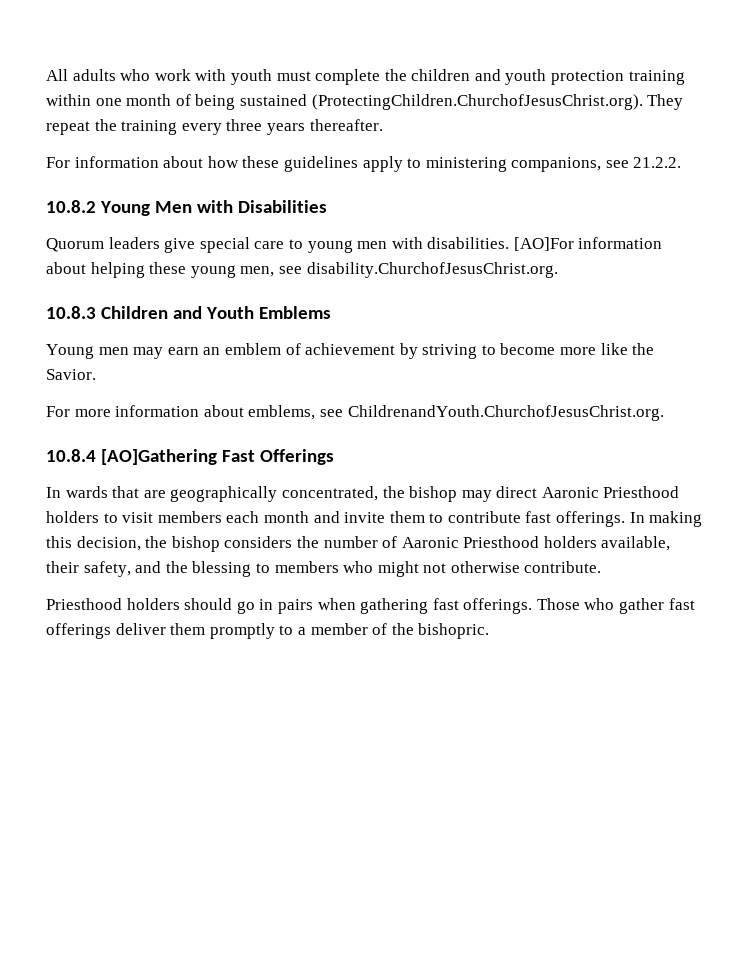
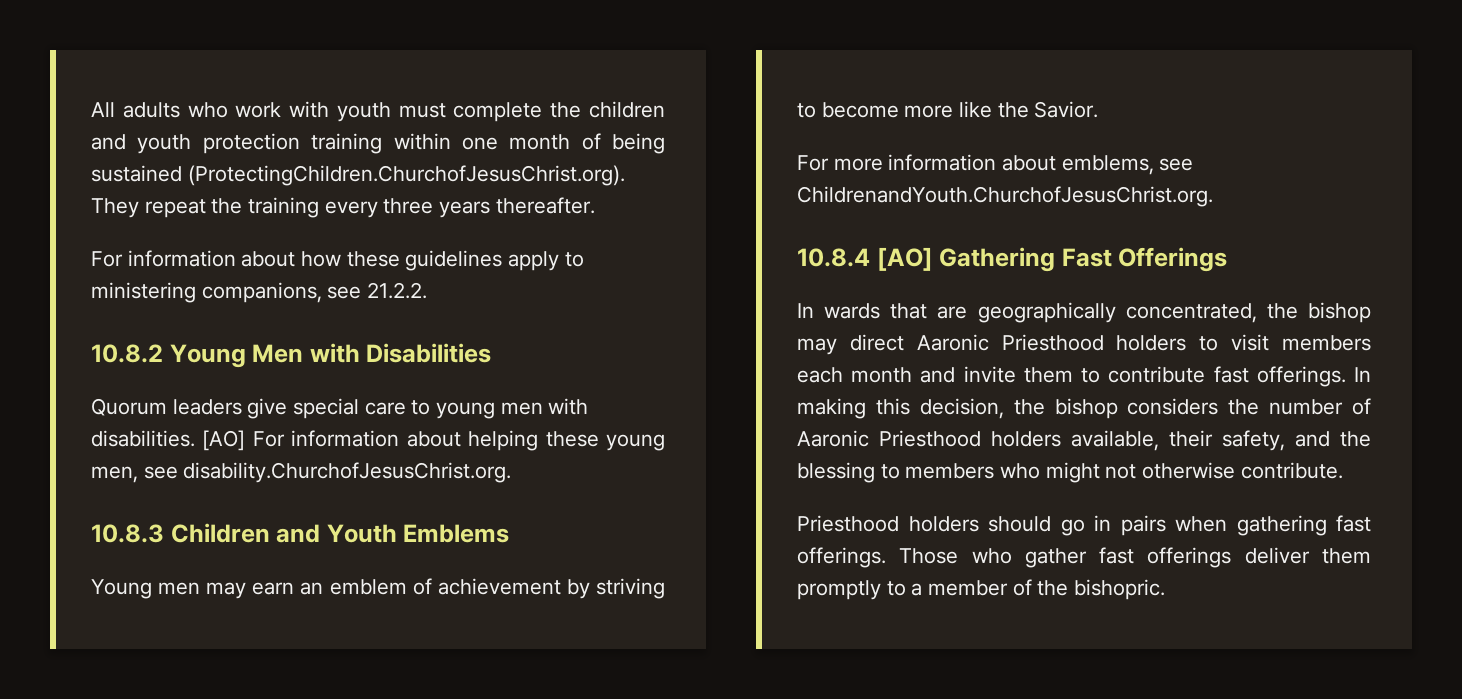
[513,237,574,251] [AO]For -> [202,430,285,451] [AO] For
[100,449,217,465] [AO]Gathering -> [876,247,1056,272] [AO] Gathering

